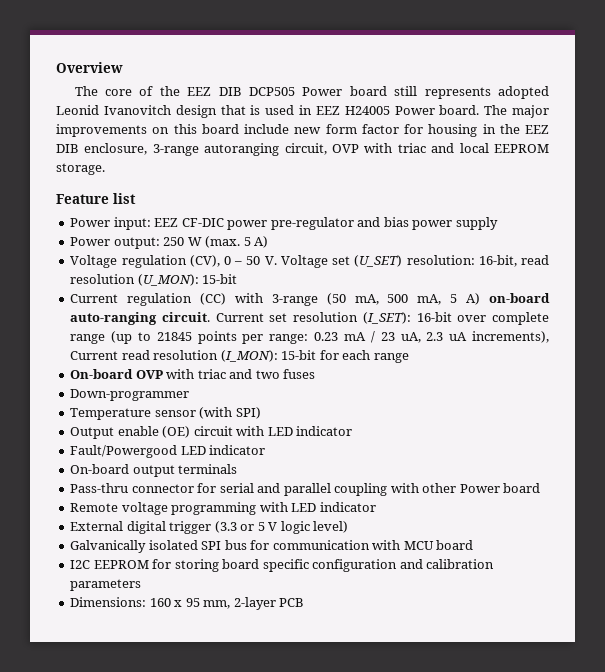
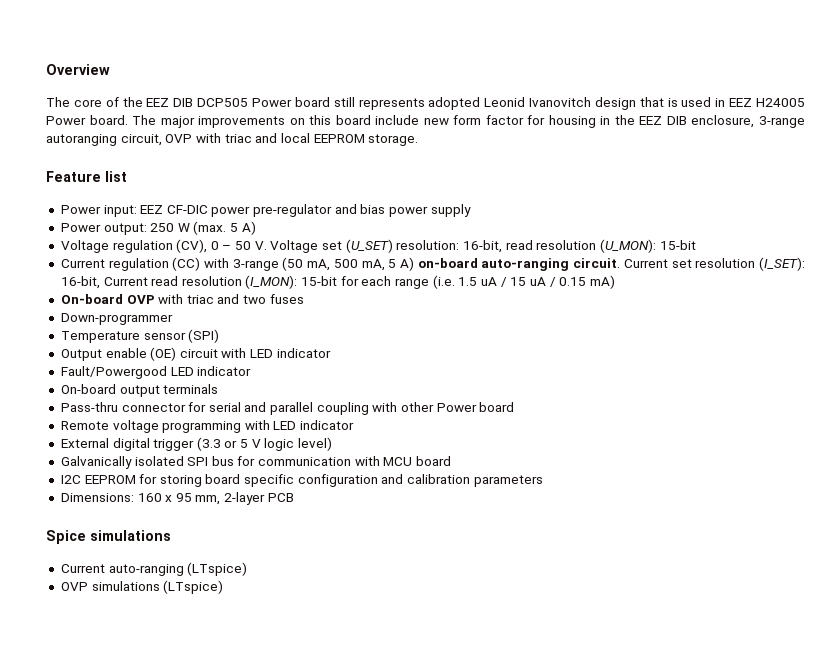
[416,312,549,325] [70,331,549,344] 16-bit over complete range (up to 21845 points per range: 0.23 mA / 23 uA, 2.3 uA increments), -> [60,276,100,289] 16-bit,
(409, 358) none -> [432,275,615,289] (i.e. 1.5 uA / 15 uA / 0.15 mA)
[199,407,261,419] (with SPI) -> [188,329,220,343] (SPI)
(305, 602) none -> [46,530,171,544] [60,562,248,576] [60,580,224,594] // Spice simulations // Current auto-ranging (LTspice) // OVP simulations (LTspice)

